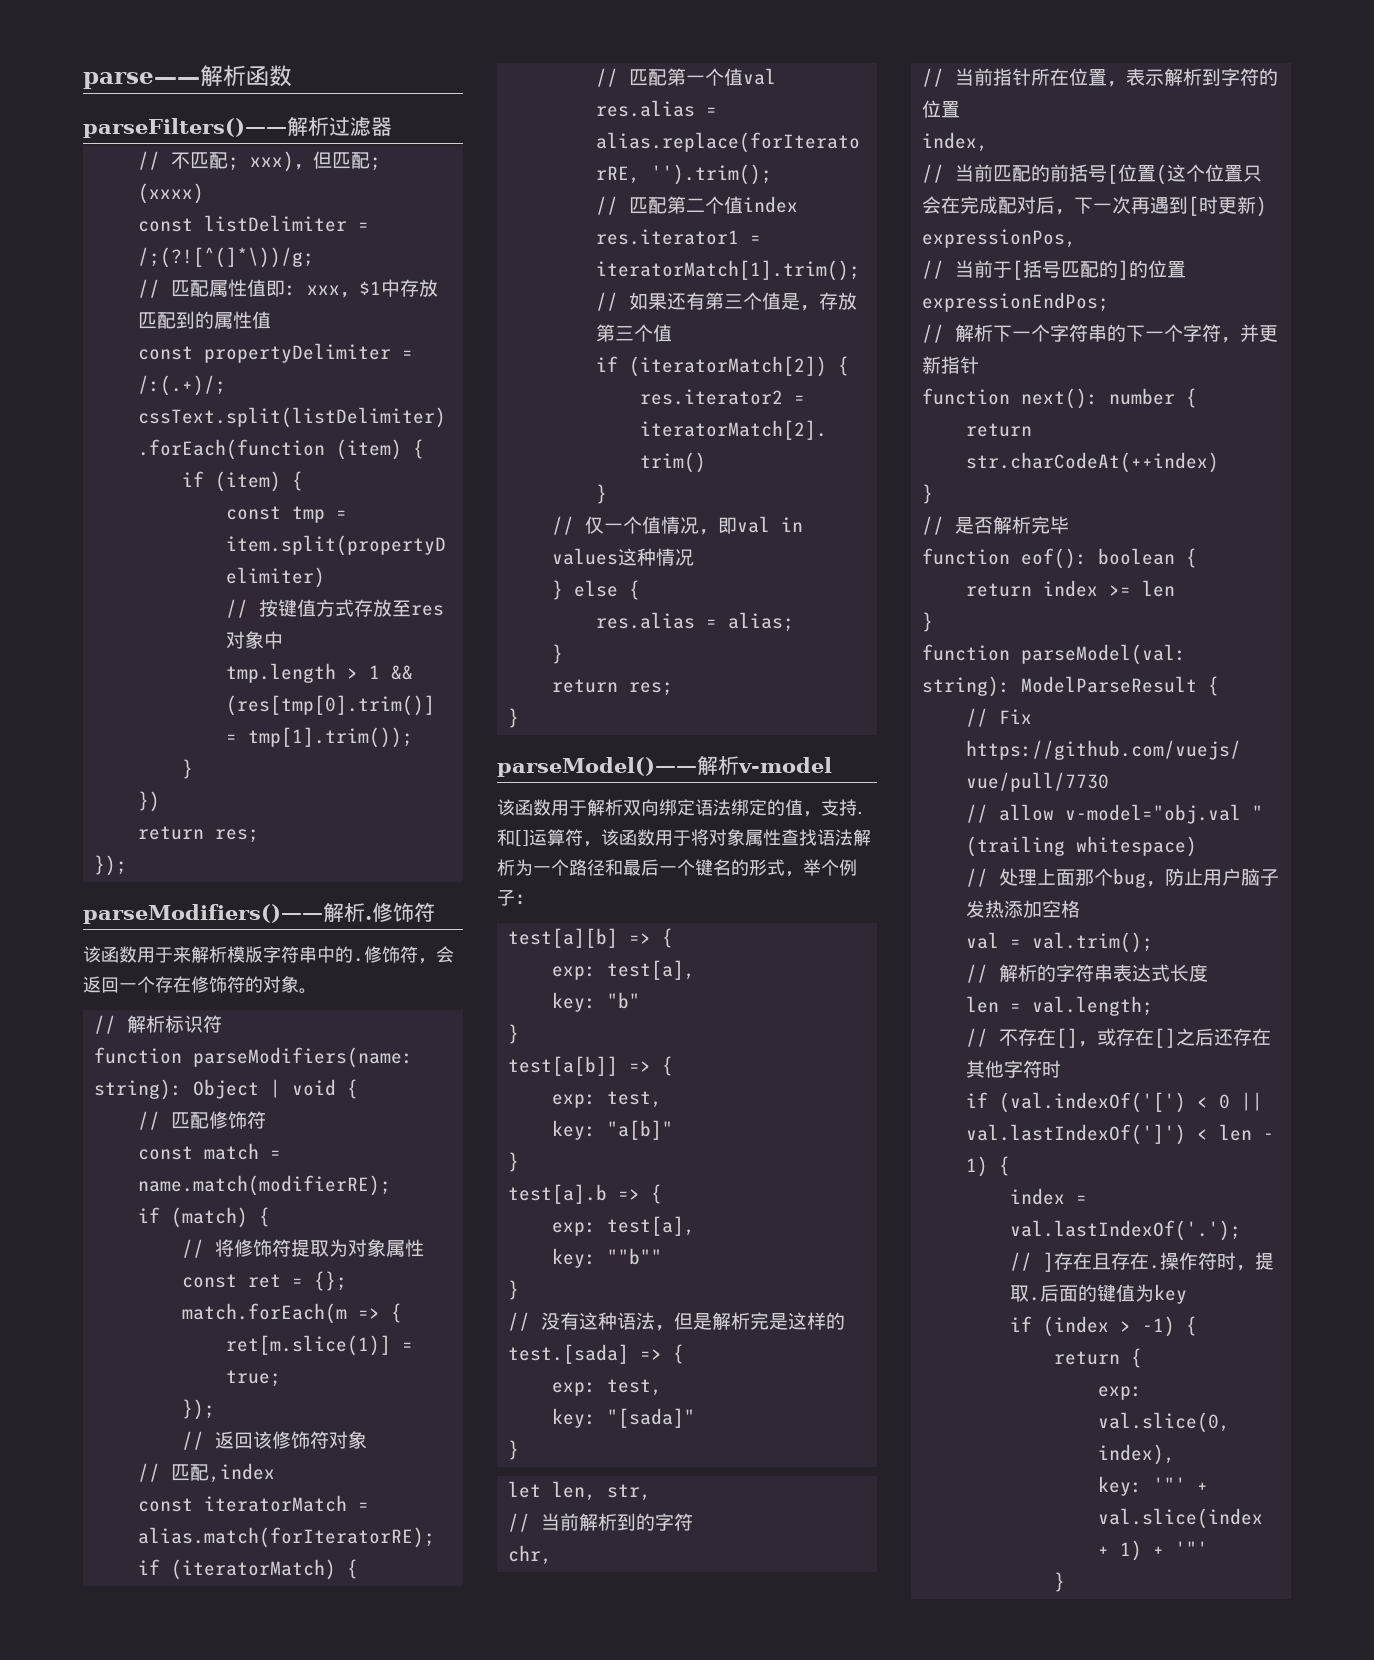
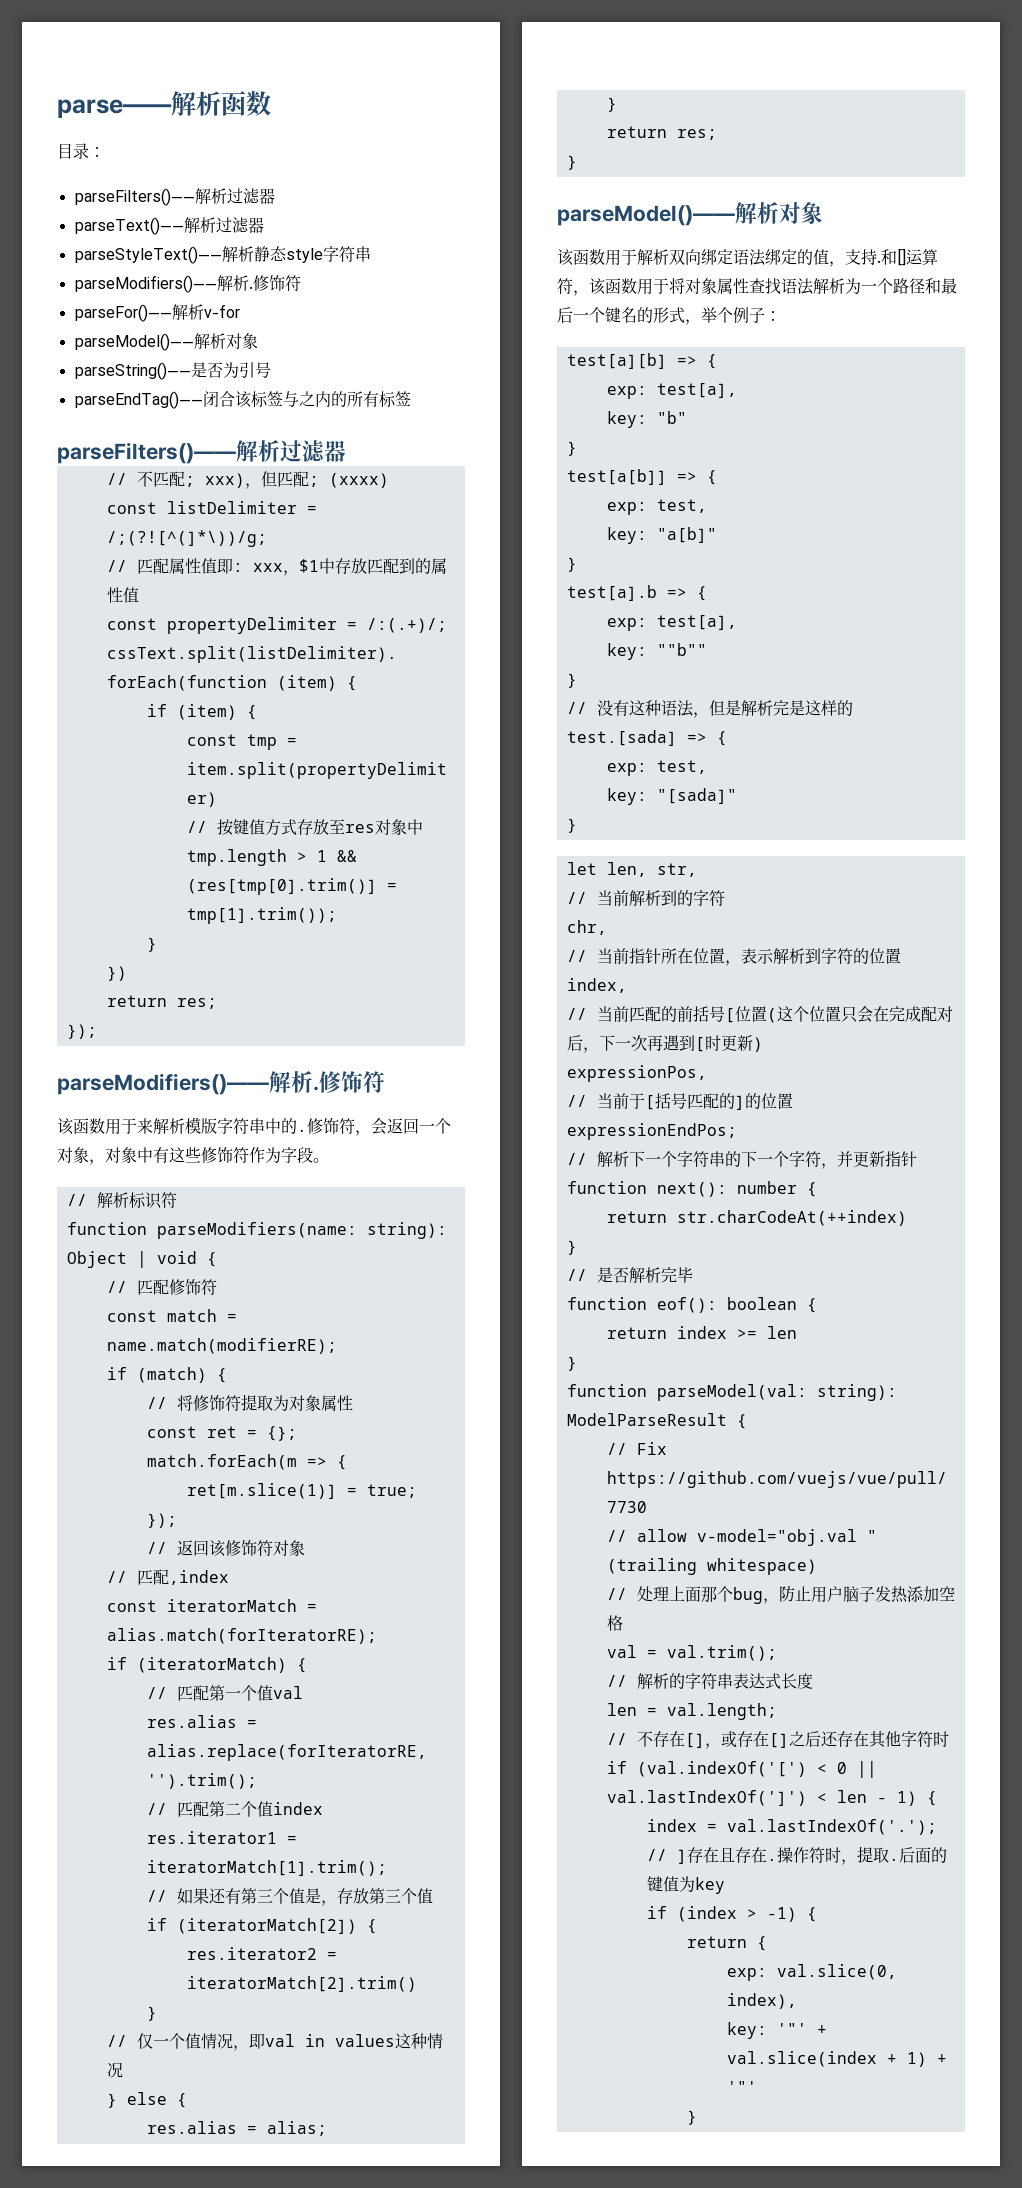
(292, 76) none -> [57,143,105,159] [74,188,275,206] [74,217,264,235] [74,246,371,264] [74,275,301,293] [74,304,240,322] [74,333,258,351] [74,362,271,380] [74,391,411,409] // 目录： // parseFilters()——解析过滤器 // parseText()——解析过滤器 // parseStyleText()——解析静态style字符串 // parseModifiers()——解析.修饰符 // parseFor()——解析v-for // parseModel()——解析对象 // parseString()——是否为引号 // parseEndTag()——闭合该标签与之内的所有标签
[155,976,299,993] 存在修饰符的对象 -> [57,1147,313,1165] 对象，对象中有这些修饰符作为字段
[738,757,832,773] v-model -> [779,202,823,224] 对象

